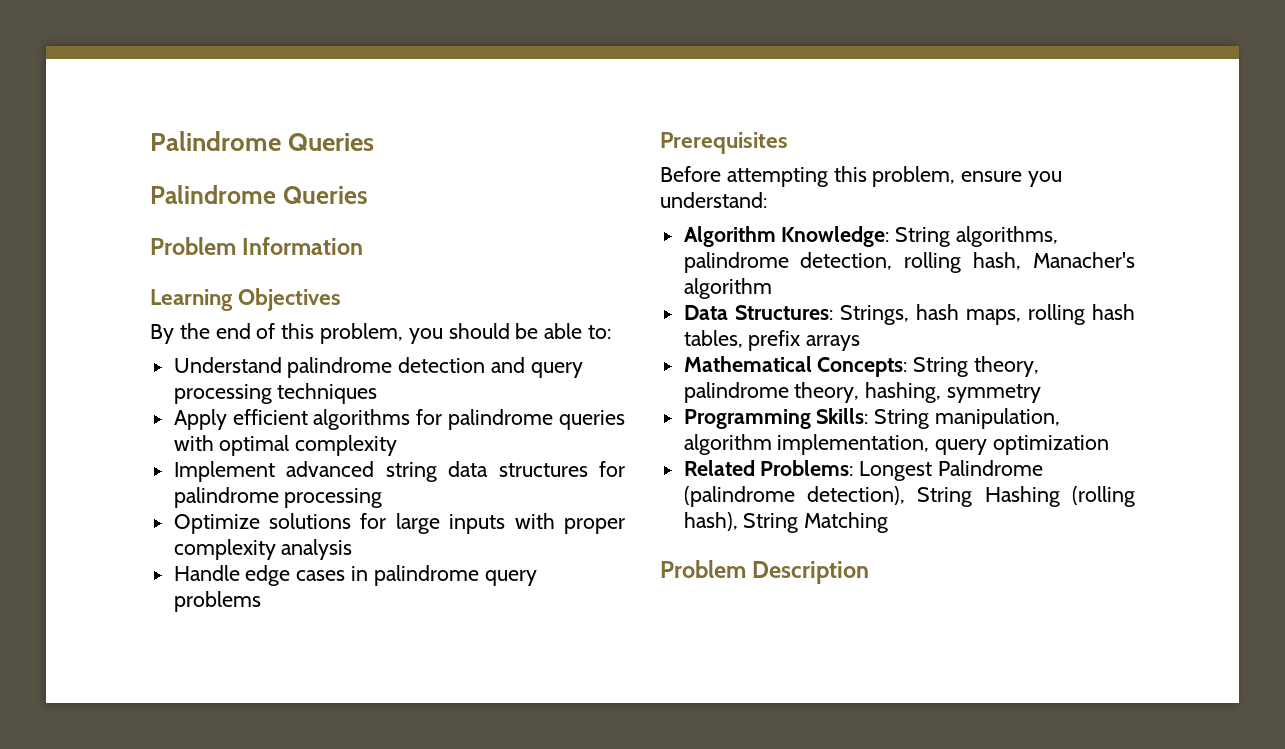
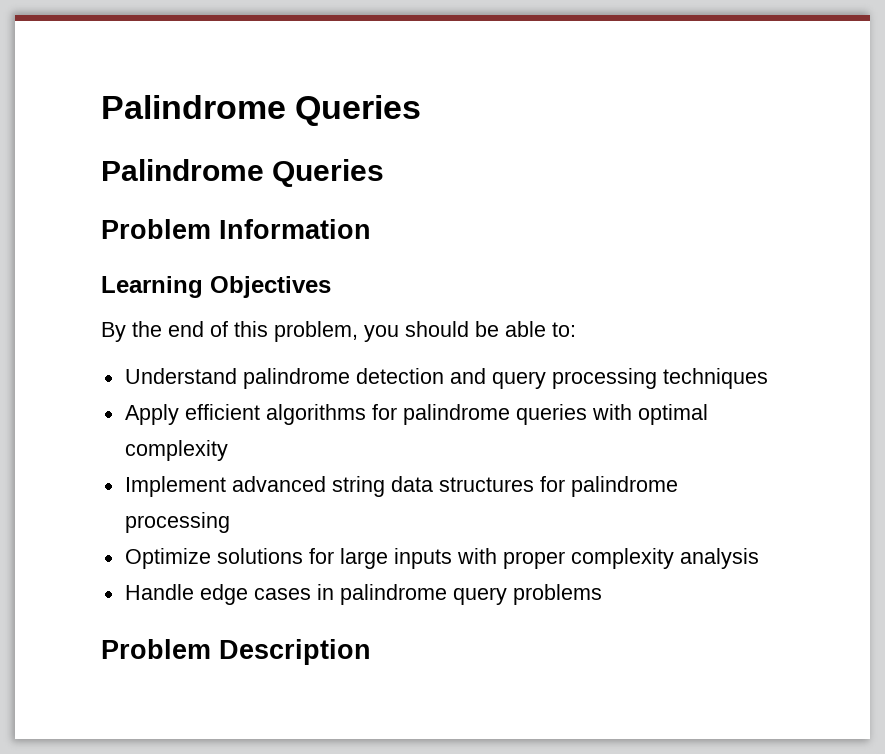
[660,132,788,154] [660,166,1063,187] [660,192,767,208] [683,226,1059,247] [683,252,1135,273] [683,278,772,299] [683,304,1135,325] [683,330,861,351] [683,356,1040,377] [683,382,1042,403] [683,408,1061,429] [683,434,1110,455] [683,460,1044,481] [683,486,1135,507] [683,512,889,533] // Prerequisites // Before attempting this problem, ensure you understand: // Algorithm Knowledge: String algorithms, palindrome detection, rolling hash, Manacher's algorithm // Data Structures: Strings, hash maps, rolling hash tables, prefix arrays // Mathematical Concepts: String theory, palindrome theory, hashing, symmetry // Programming Skills: String manipulation, algorithm implementation, query optimization // Related Problems: Longest Palindrome (palindrome detection), String Hashing (rolling hash), String Matching -> (602, 594) none

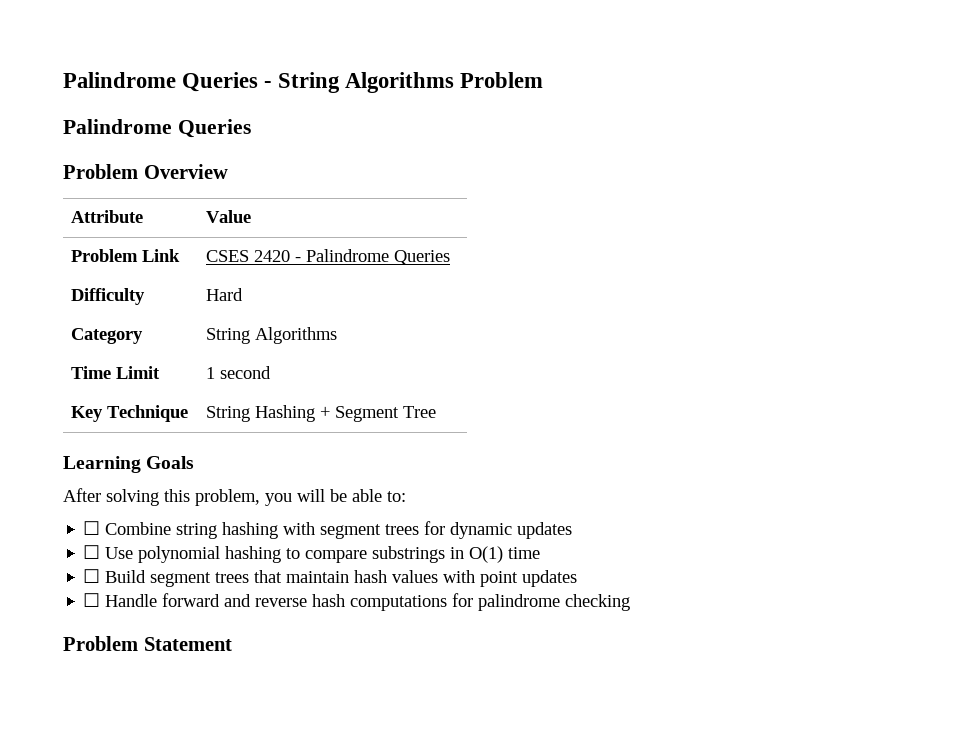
[101,95,422,126] Palindrome Queries -> [63,72,544,93] Palindrome Queries - String Algorithms Problem
[219,219,371,239] [101,276,331,298] [101,321,228,342] Information // Learning Objectives // By the end of -> [143,164,228,179] [71,210,144,223] [206,210,252,223] [71,249,181,262] [206,249,451,265] [71,288,146,305] [206,288,244,301] [71,328,144,344] [206,327,338,344] [71,366,161,379] [206,366,272,379] [71,405,189,422] [206,405,437,422] [63,456,195,473] [63,488,159,506] Overview // Attribute | Value // Problem Link | CSES 2420 - Palindrome Queries // Difficulty | Hard // Category | String Algorithms // Time Limit | 1 second // Key Technique | String Hashing + Segment Tree // Learning Goals // After solving
[405,321,469,337] should -> [297,489,325,502] will
[124,368,768,389] [124,404,708,425] [124,440,228,461] [124,476,678,497] [124,512,230,533] [124,548,759,569] [124,584,602,605] [101,639,371,665] Understand palindrome detection and query processing techniques // Apply efficient algorithms for palindrome queries with optimal complexity // Implement advanced string data structures for palindrome processing // Optimize solutions for large inputs with proper complexity analysis // Handle edge cases in palindrome query problems // Problem Description -> [83,521,573,539] [83,545,541,563] [83,569,578,587] [83,593,631,611] [63,636,232,651] ☐ Combine string hashing with segment trees for dynamic updates // ☐ Use polynomial hashing to compare substrings in O(1) time // ☐ Build segment trees that maintain hash values with point updates // ☐ Handle forward and reverse hash computations for palindrome checking // Problem Statement

